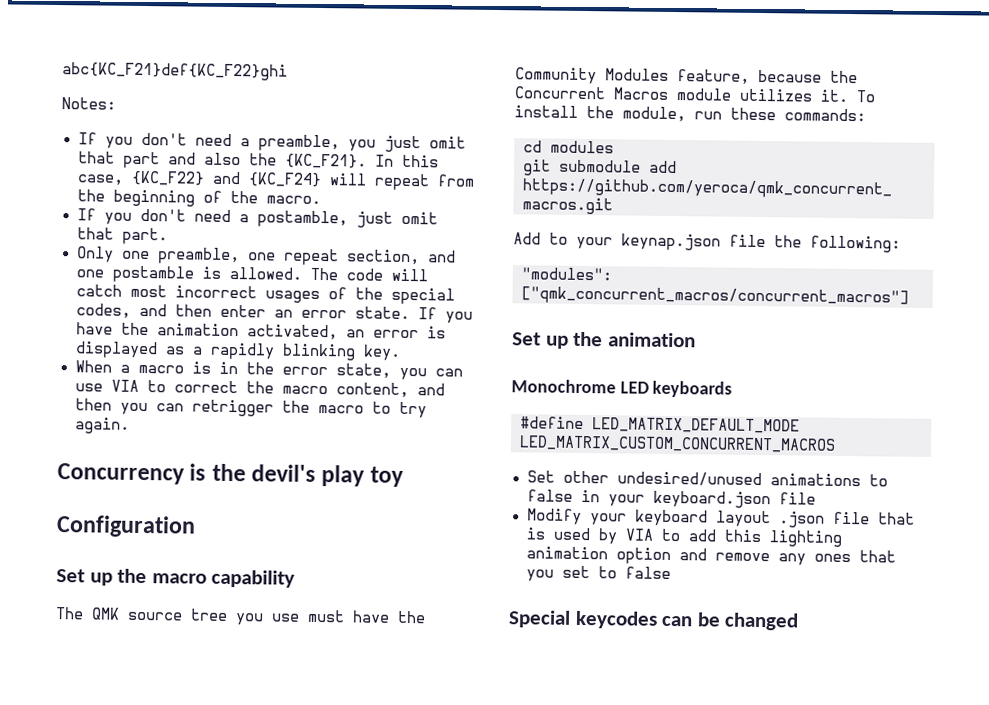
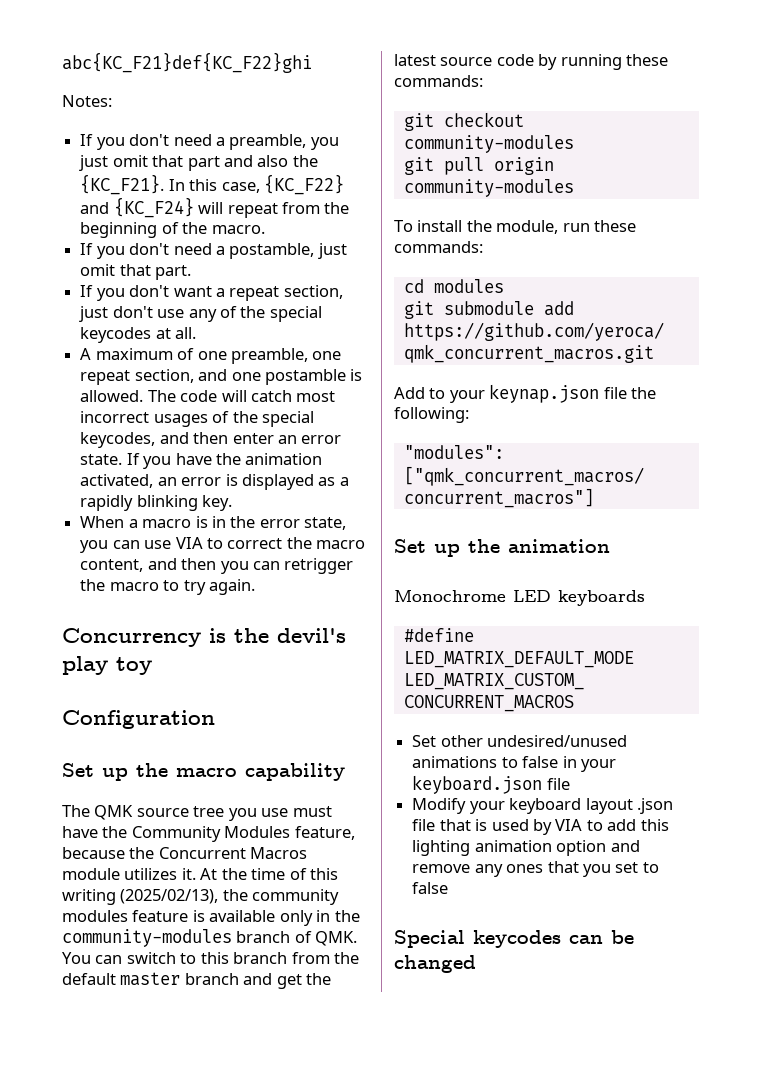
[75,246,114,263] Only -> [80,285,343,301] [79,306,322,322] [80,327,197,343] [80,348,195,360] If you don't want a repeat section, just don't use any of the special keycodes at all. // A maximum of
[75,303,131,319] codes, -> [80,432,156,448] keycodes,
(849, 95) none -> [200,868,339,880] [62,889,340,905] [62,910,360,926] [62,929,358,947] [62,952,360,964] [62,972,332,989] [394,54,669,70] [394,75,483,87] [403,112,524,131] [403,135,574,153] [403,157,554,175] [403,179,574,197] At the time of this writing (2025/02/13), the community modules feature is available only in the community-modules branch of QMK. You can switch to this branch from the default master branch and get the latest source code by running these commands: // git checkout community-modules // git pull origin community-modules //

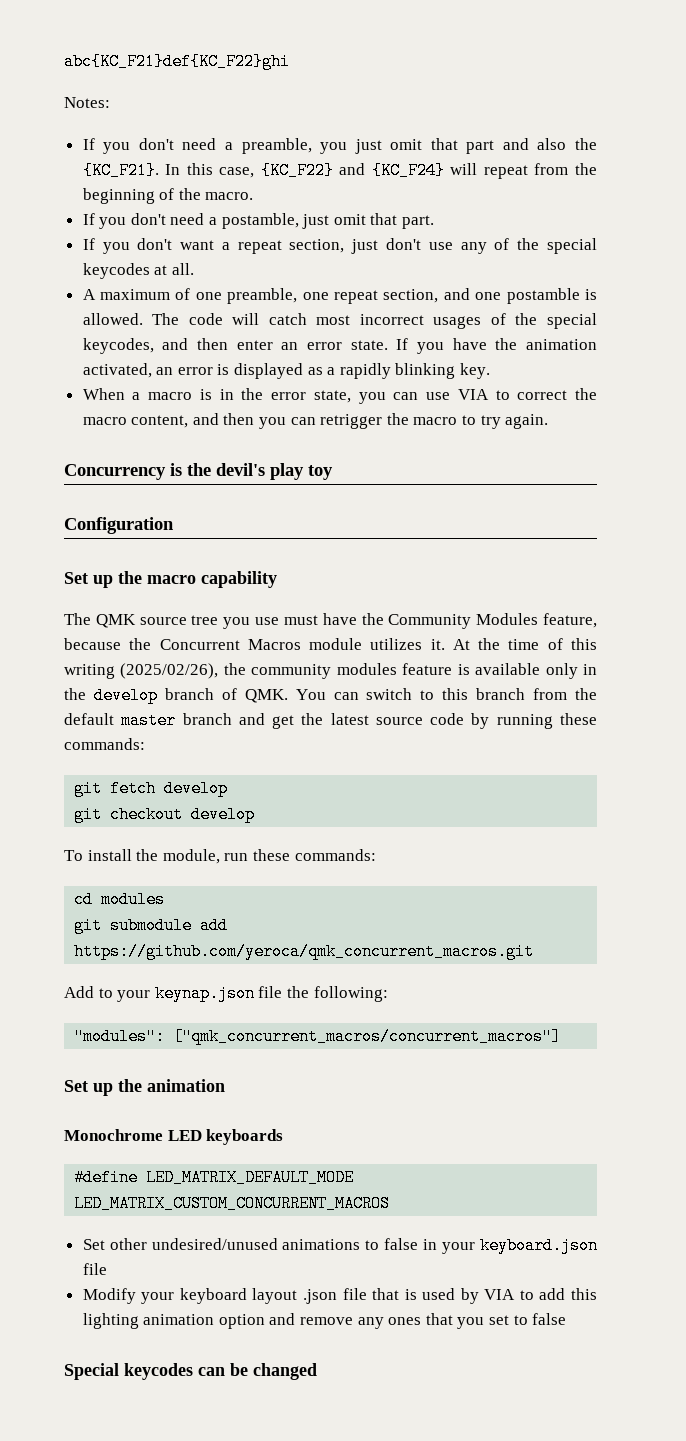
[120,889,219,904] (2025/02/13), -> [120,663,219,679] (2025/02/26),
[62,929,232,947] community-modules -> [93,687,158,704] develop
[443,112,524,127] [403,135,574,153] [403,157,554,175] [403,179,574,197] checkout community-modules // git pull origin community-modules -> [110,780,229,797] [74,806,256,823] fetch develop // git checkout develop

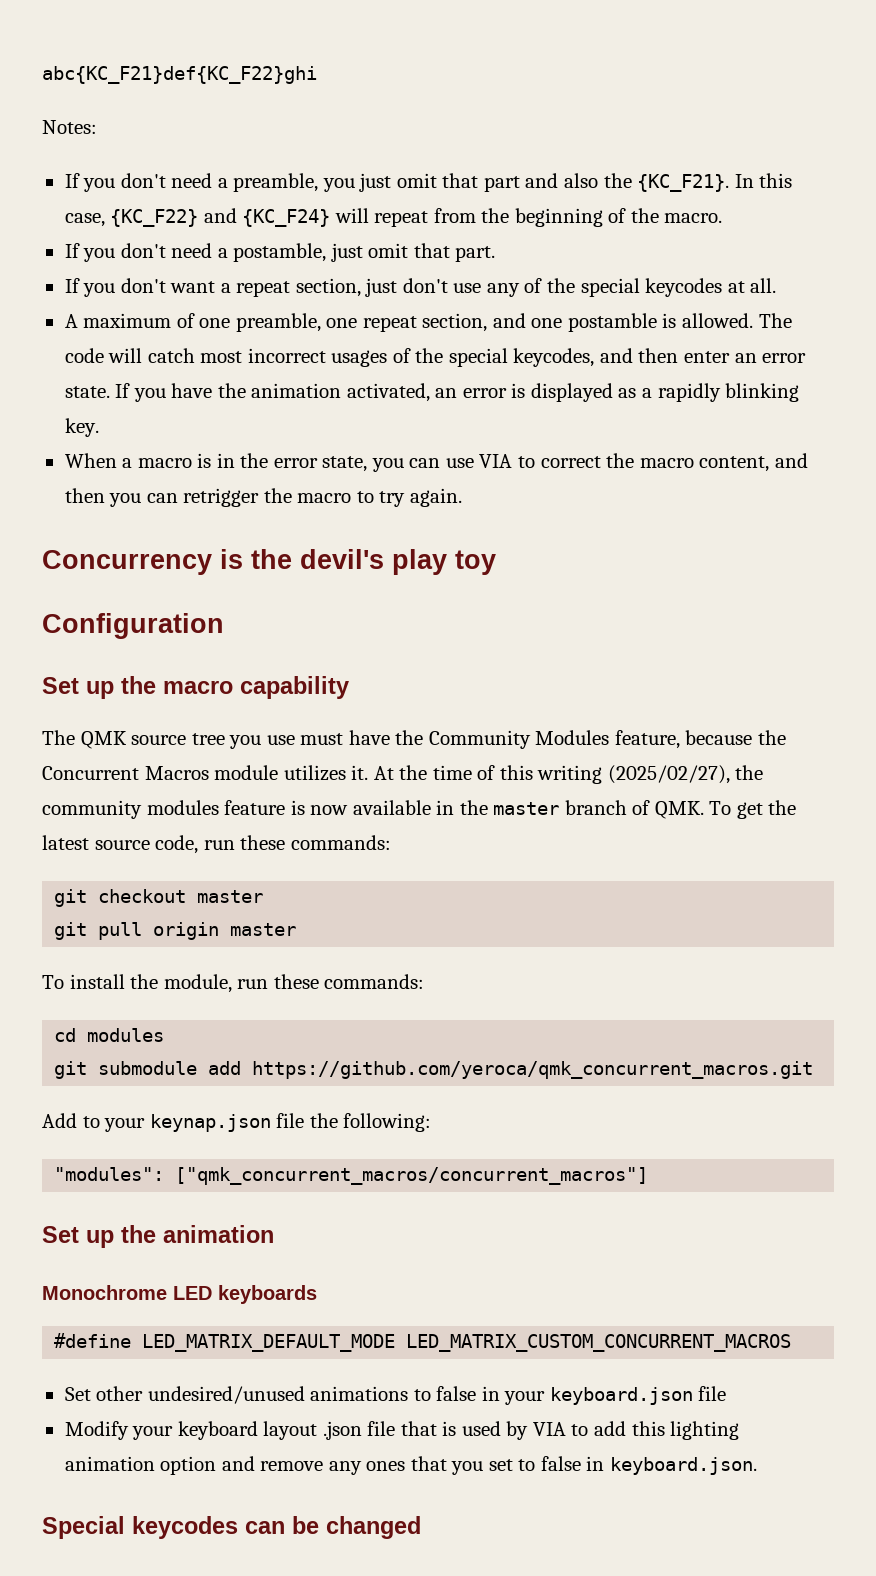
[120,663,219,679] (2025/02/26), -> [607,765,730,784] (2025/02/27),
[475,663,597,679] [64,687,158,704] available only in the develop -> [310,800,560,815] now available in the master
[295,688,597,700] [64,712,265,729] You can switch to this branch from the default master branch and -> [709,801,732,815] To
[430,713,553,729] code by running -> [155,835,235,854] code, run
[110,780,229,797] [74,806,256,823] fetch develop // git checkout develop -> [98,889,264,903] [54,922,297,940] checkout master // git pull origin master
(567, 1319) none -> [586,1456,757,1475] in keyboard.json.

